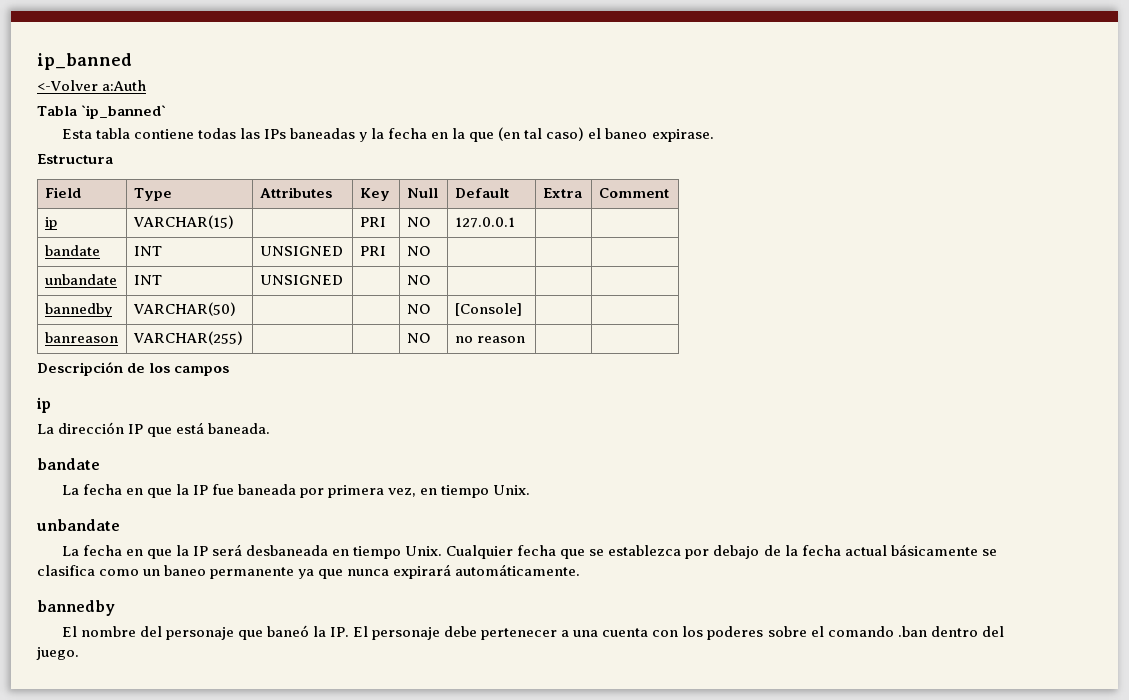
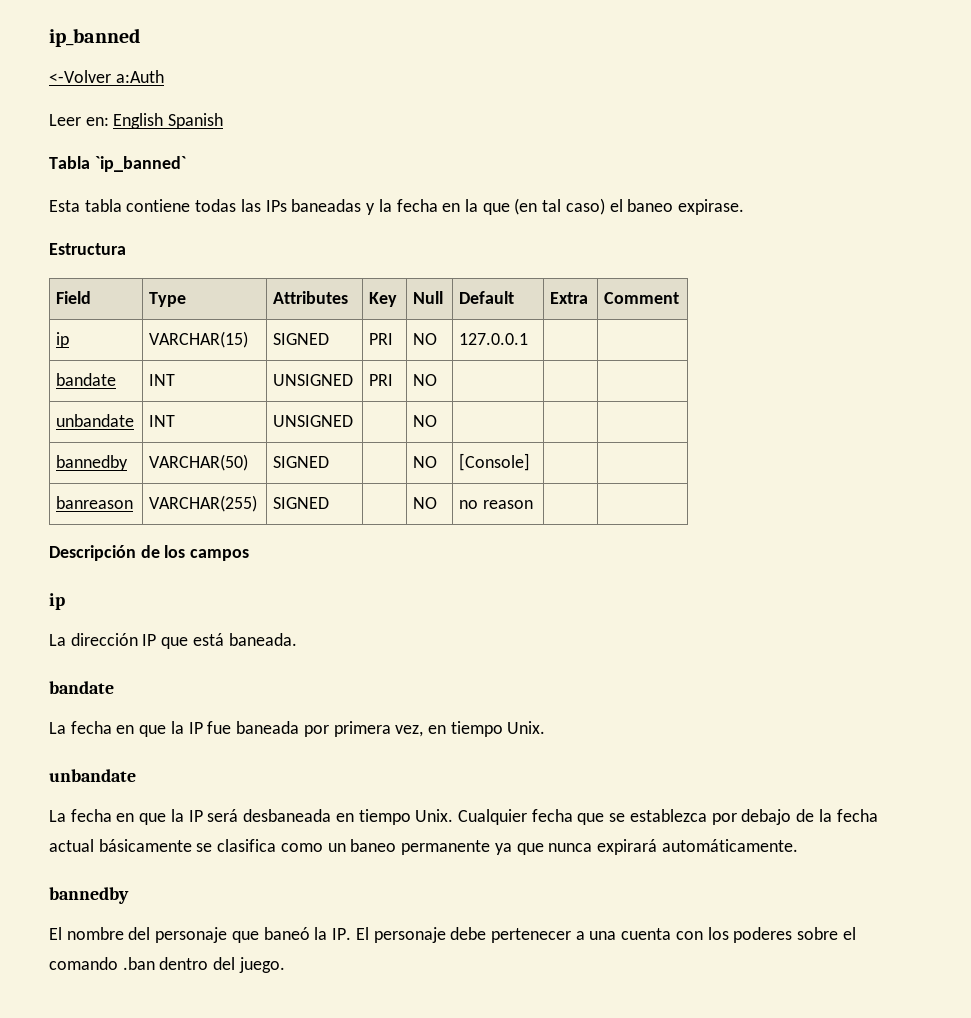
(147, 85) none -> [49,113,224,129] // Leer en: English Spanish
(234, 222) none -> [273,333,330,345] SIGNED
(236, 309) none -> [273,456,330,468] SIGNED
(243, 338) none -> [273,497,330,509] SIGNED

